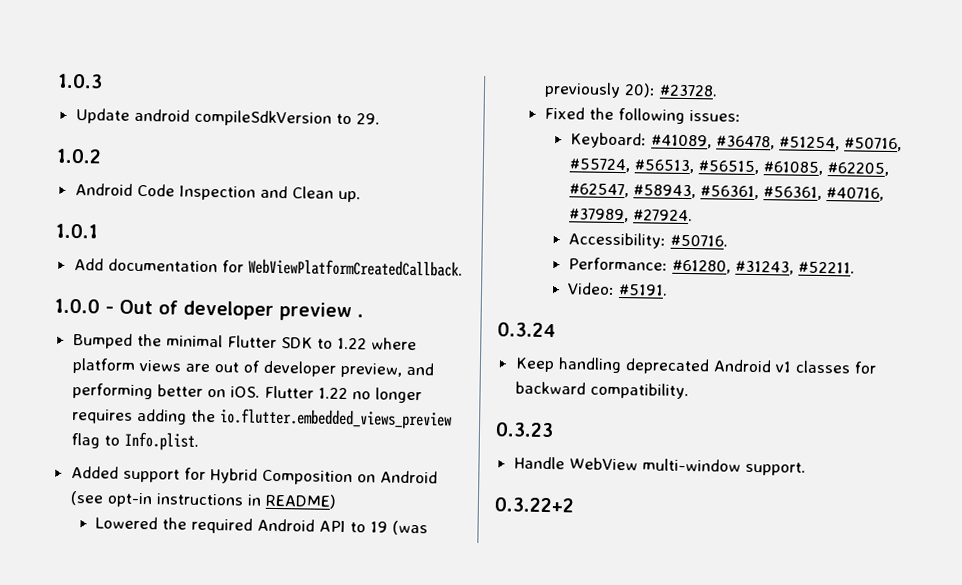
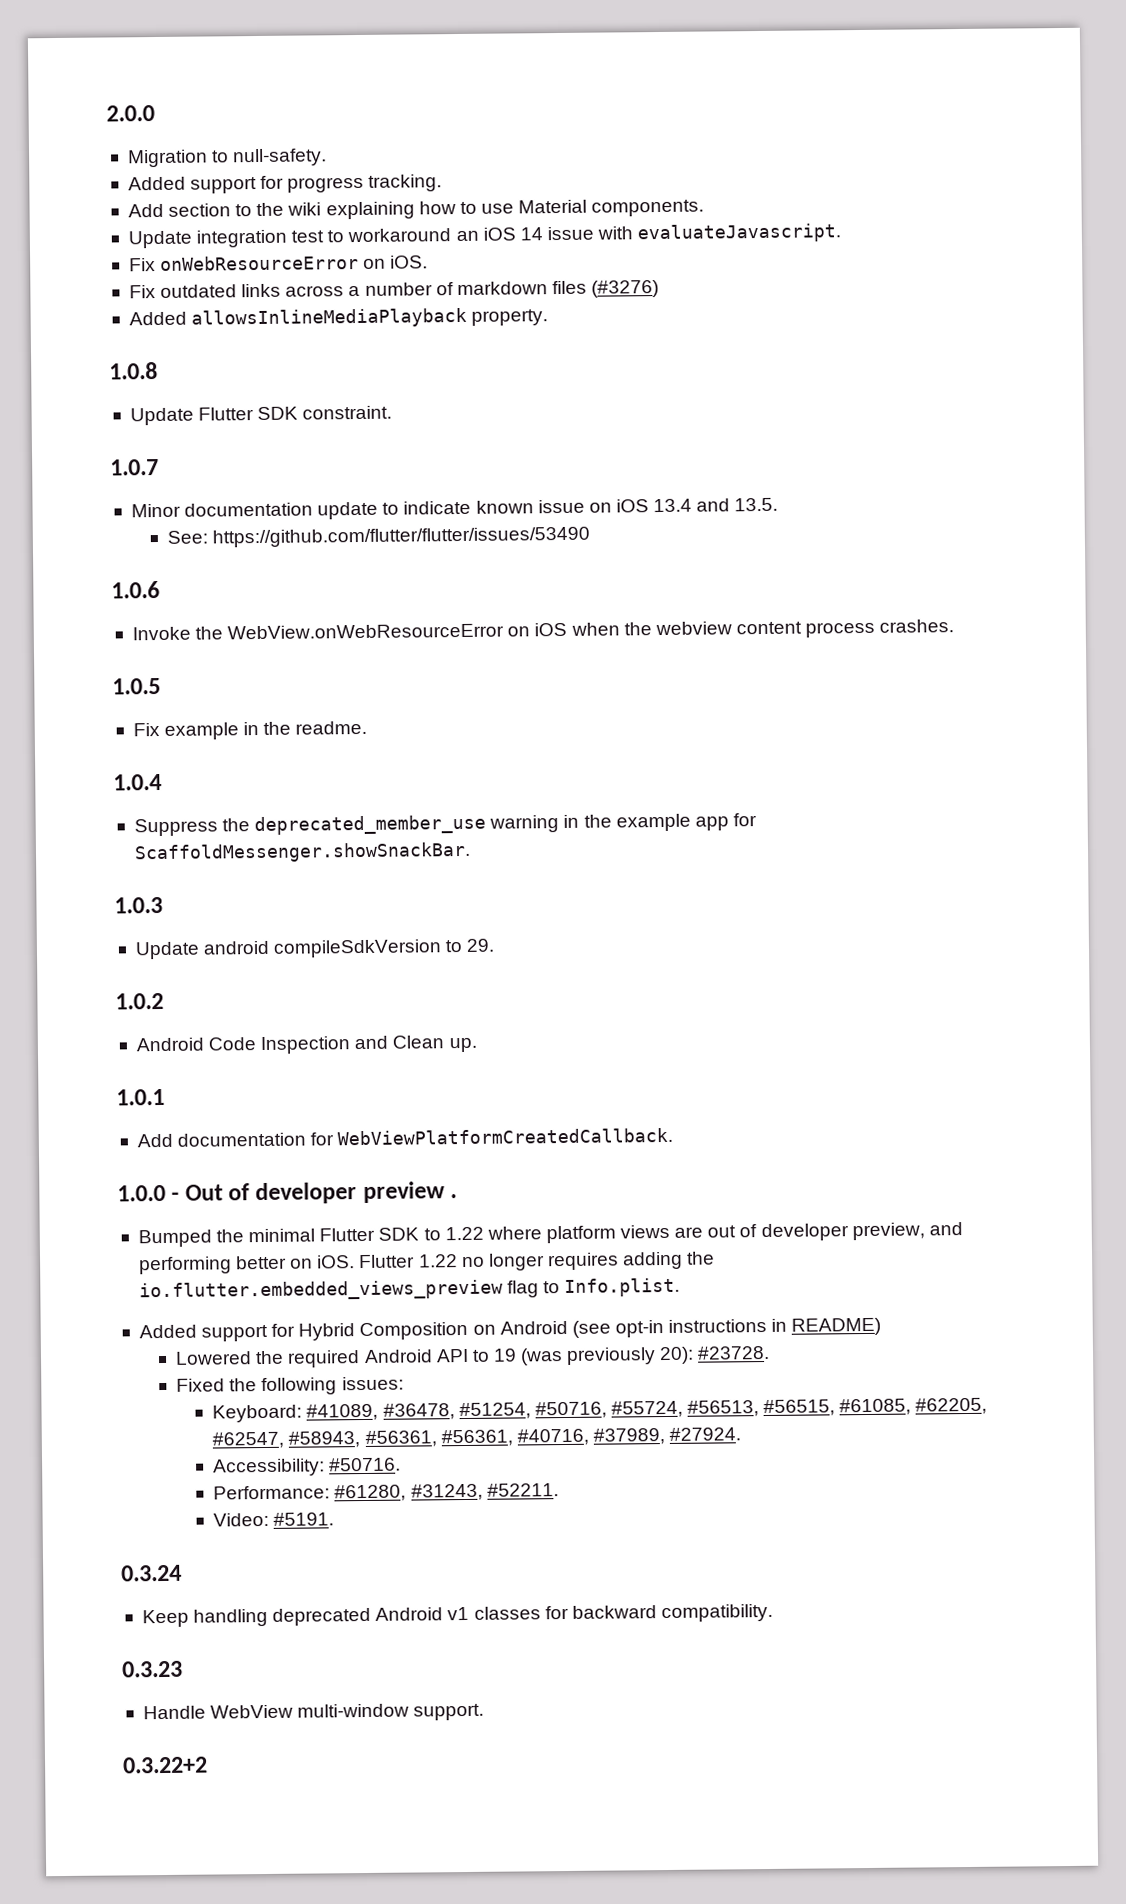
(57, 81) none -> [106,105,155,122] [127,148,328,168] [127,174,443,194] [127,199,705,220] [127,223,842,249] [128,254,429,272] [128,280,660,299] [128,307,549,329] [109,362,158,380] [129,405,393,426] [110,459,159,476] [130,497,779,520] [167,526,591,548] [111,580,160,599] [131,619,955,641] [112,677,161,695] [132,720,368,740] [113,773,162,791] [133,813,757,837] [133,841,471,864] 2.0.0 // Migration to null-safety. // Added support for progress tracking. // Add section to the wiki explaining how to use Material components. // Update integration test to workaround an iOS 14 issue with evaluateJavascript. // Fix onWebResourceError on iOS. // Fix outdated links across a number of markdown files (#3276) // Added allowsInlineMediaPlayback property. // 1.0.8 // Update Flutter SDK constraint. // 1.0.7 // Minor documentation update to indicate known issue on iOS 13.4 and 13.5. // See: https://github.com/flutter/flutter/issues/53490 // 1.0.6 // Invoke the WebView.onWebResourceError on iOS when the webview content process crashes. // 1.0.5 // Fix example in the readme. // 1.0.4 // Suppress the deprecated_member_use warning in the example app for ScaffoldMessenger.showSnackBar. //

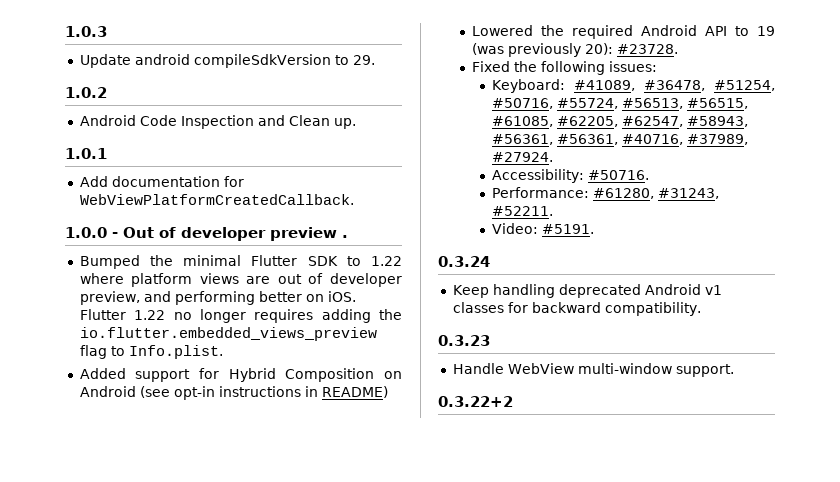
[106,105,155,122] [127,148,328,168] [127,174,443,194] [127,199,705,220] [127,223,842,249] [128,254,429,272] [128,280,660,299] [128,307,549,329] [109,362,158,380] [129,405,393,426] [110,459,159,476] [130,497,779,520] [167,526,591,548] [111,580,160,599] [131,619,955,641] [112,677,161,695] [132,720,368,740] [113,773,162,791] [133,813,757,837] [133,841,471,864] 2.0.0 // Migration to null-safety. // Added support for progress tracking. // Add section to the wiki explaining how to use Material components. // Update integration test to workaround an iOS 14 issue with evaluateJavascript. // Fix onWebResourceError on iOS. // Fix outdated links across a number of markdown files (#3276) // Added allowsInlineMediaPlayback property. // 1.0.8 // Update Flutter SDK constraint. // 1.0.7 // Minor documentation update to indicate known issue on iOS 13.4 and 13.5. // See: https://github.com/flutter/flutter/issues/53490 // 1.0.6 // Invoke the WebView.onWebResourceError on iOS when the webview content process crashes. // 1.0.5 // Fix example in the readme. // 1.0.4 // Suppress the deprecated_member_use warning in the example app for ScaffoldMessenger.showSnackBar. // -> (65, 31) none

